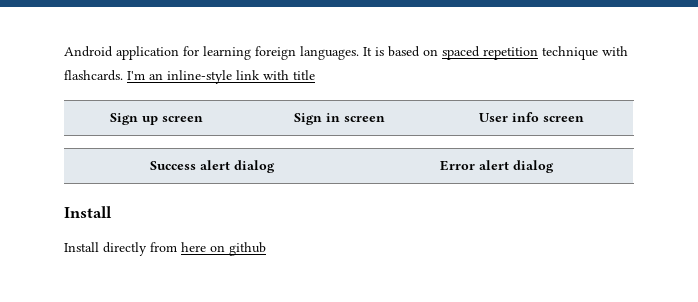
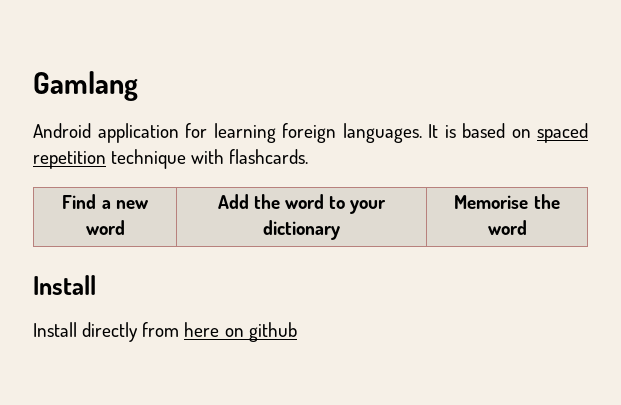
(64, 51) none -> [33,71,138,101] Gamlang //
[127,70,315,84] [110,113,203,125] [293,113,385,125] [479,112,584,122] [150,160,275,173] [440,160,554,173] I'm an inline-style link with title // Sign up screen | Sign in screen | User info screen // Success alert dialog | Error alert dialog -> [62,194,149,209] [85,220,125,235] [217,194,387,214] [263,220,340,240] [454,194,560,209] [487,220,527,235] // Find a new word | Add the word to your dictionary | Memorise the word

